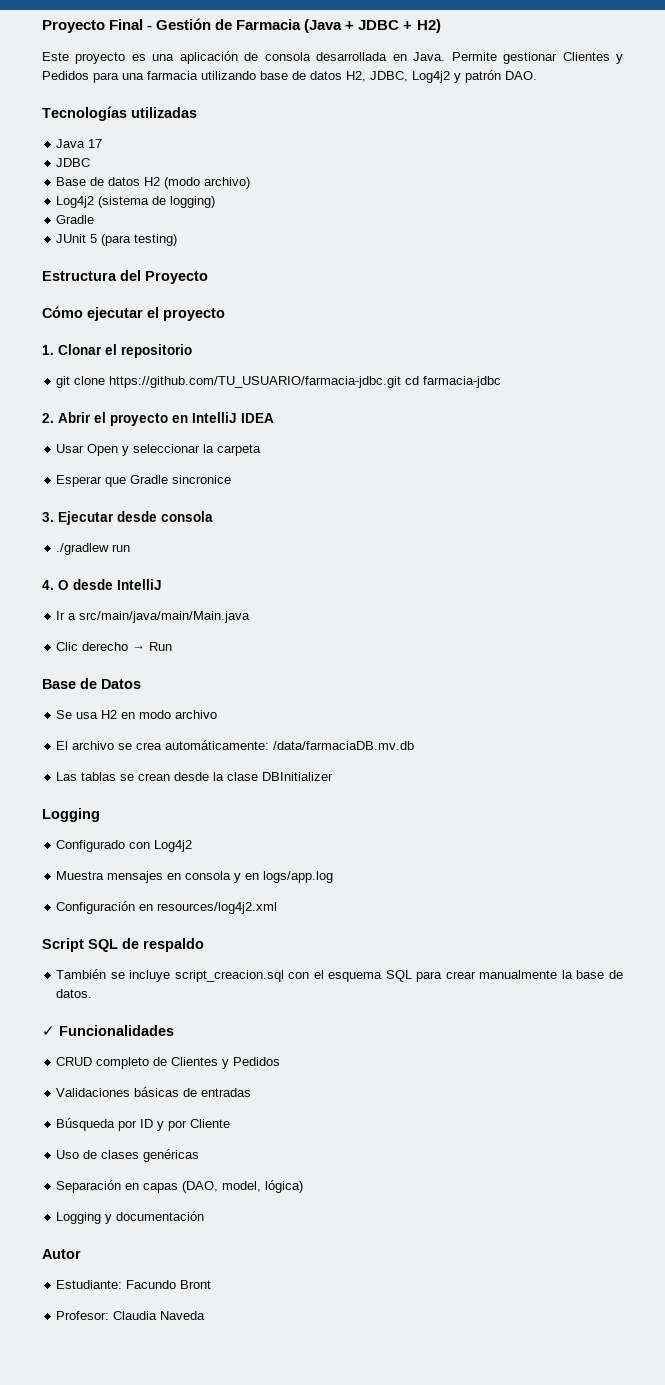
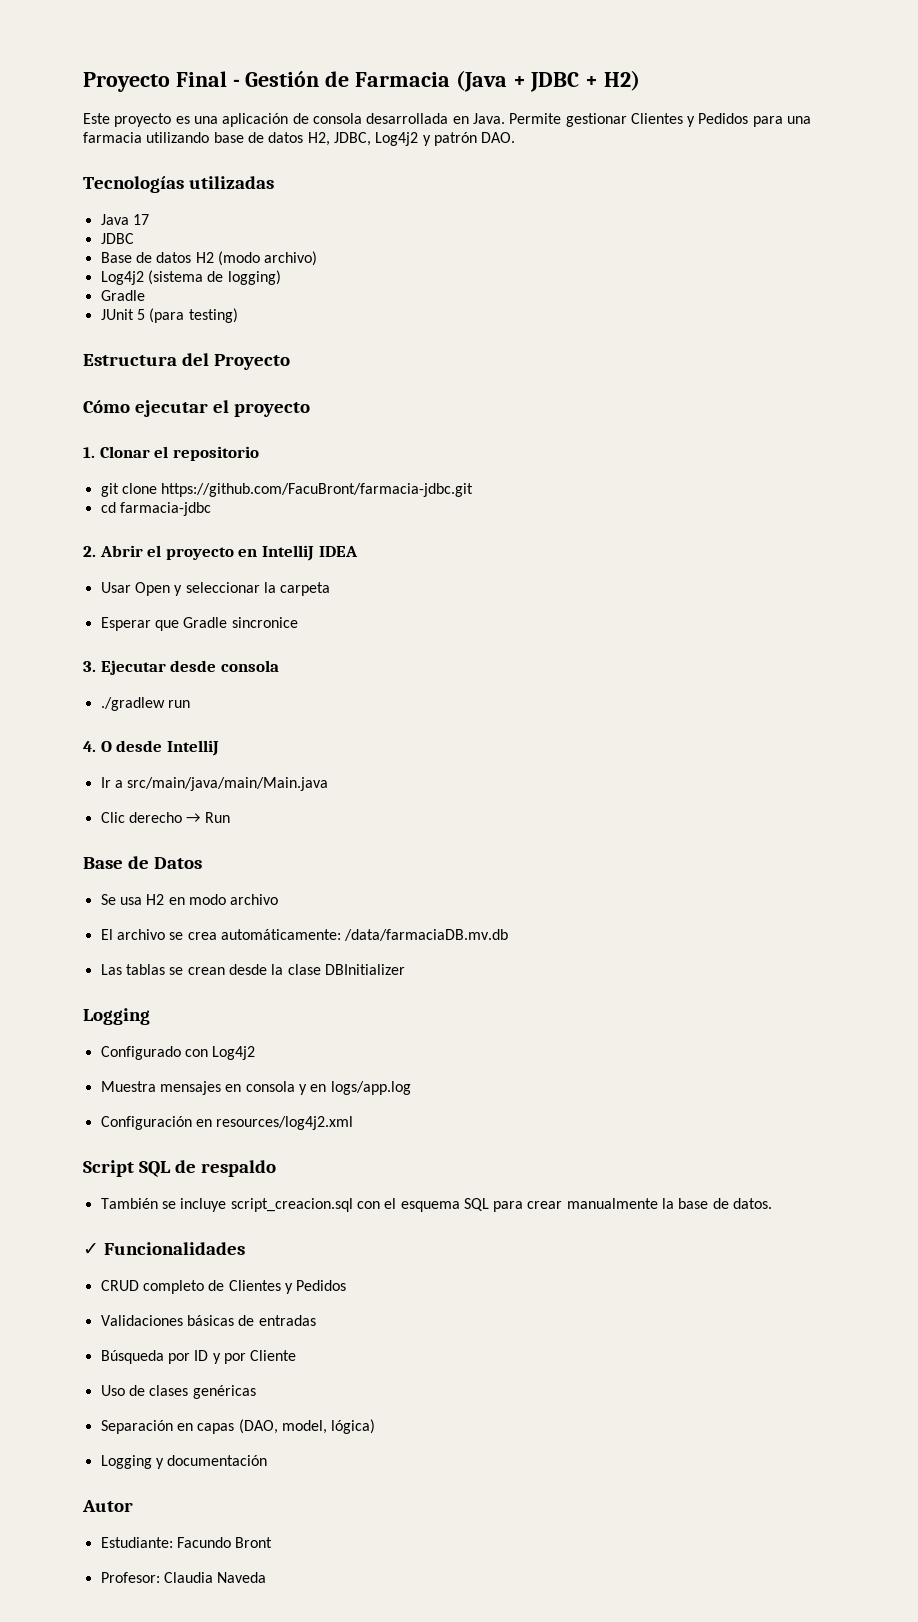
[109,376,402,388] https://github.com/TU_USUARIO/farmacia-jdbc.git -> [161,483,474,497] https://github.com/FacuBront/farmacia-jdbc.git //

